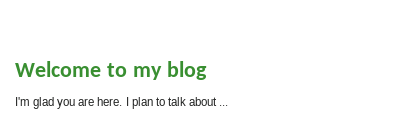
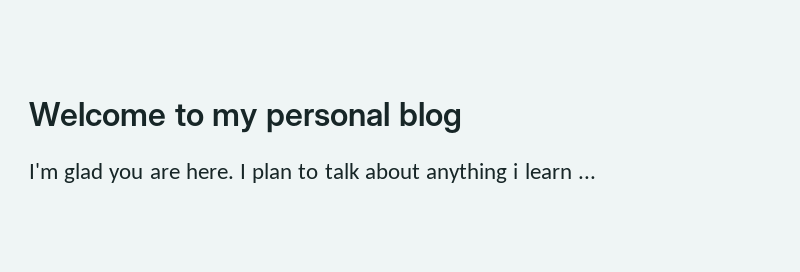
(162, 73) none -> [265,102,390,133] personal
(217, 101) none -> [426,163,572,183] anything i learn

